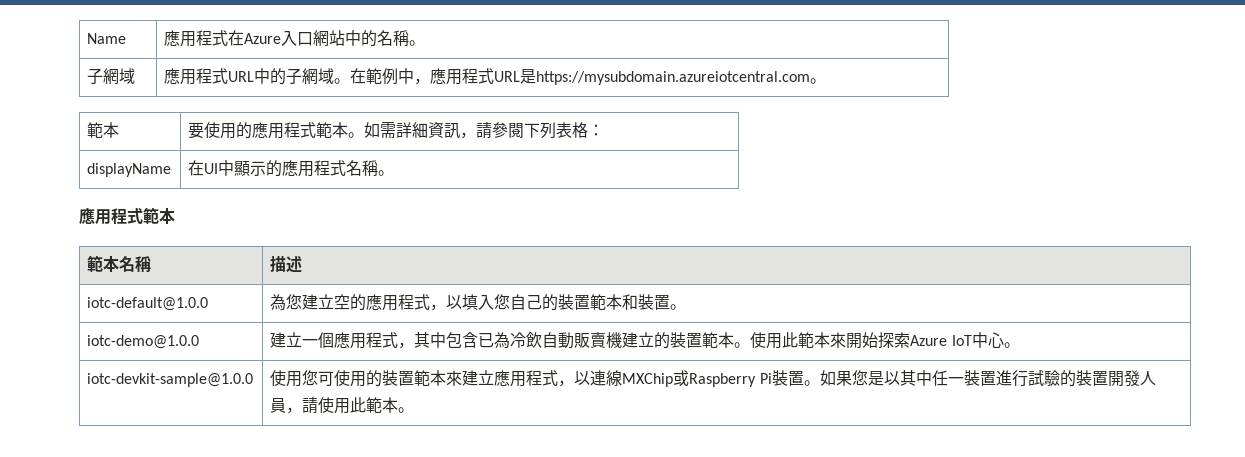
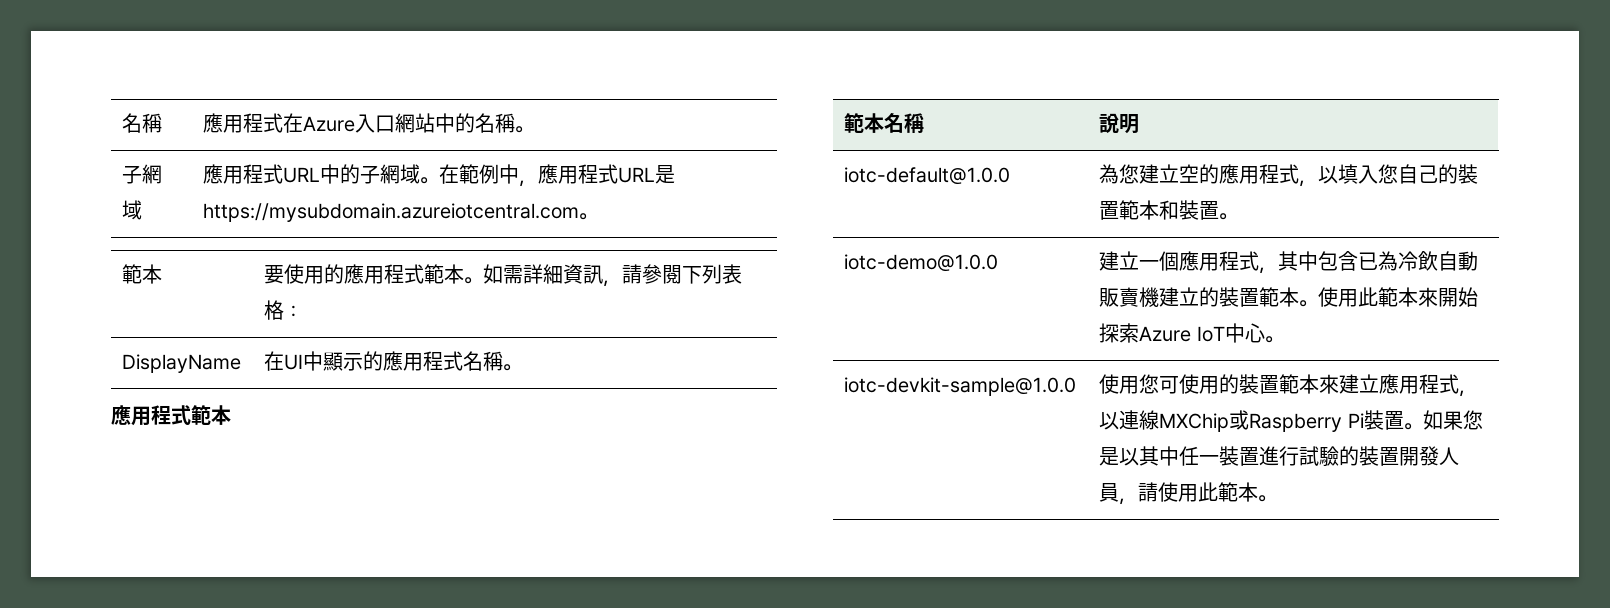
[87,33,127,44] Name -> [122,113,163,133] 名稱
[87,163,172,177] displayName -> [122,354,242,373] DisplayName
[270,256,303,273] 描述 -> [1099,113,1140,134] 說明

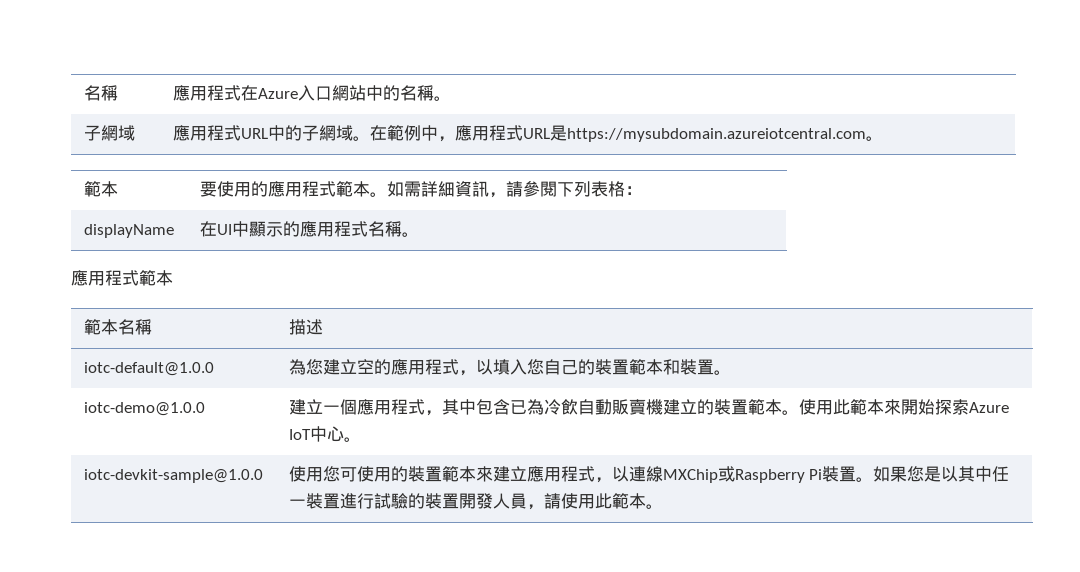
[122,354,242,373] DisplayName -> [83,224,174,238] displayName
[1099,113,1140,134] 說明 -> [288,319,323,335] 描述

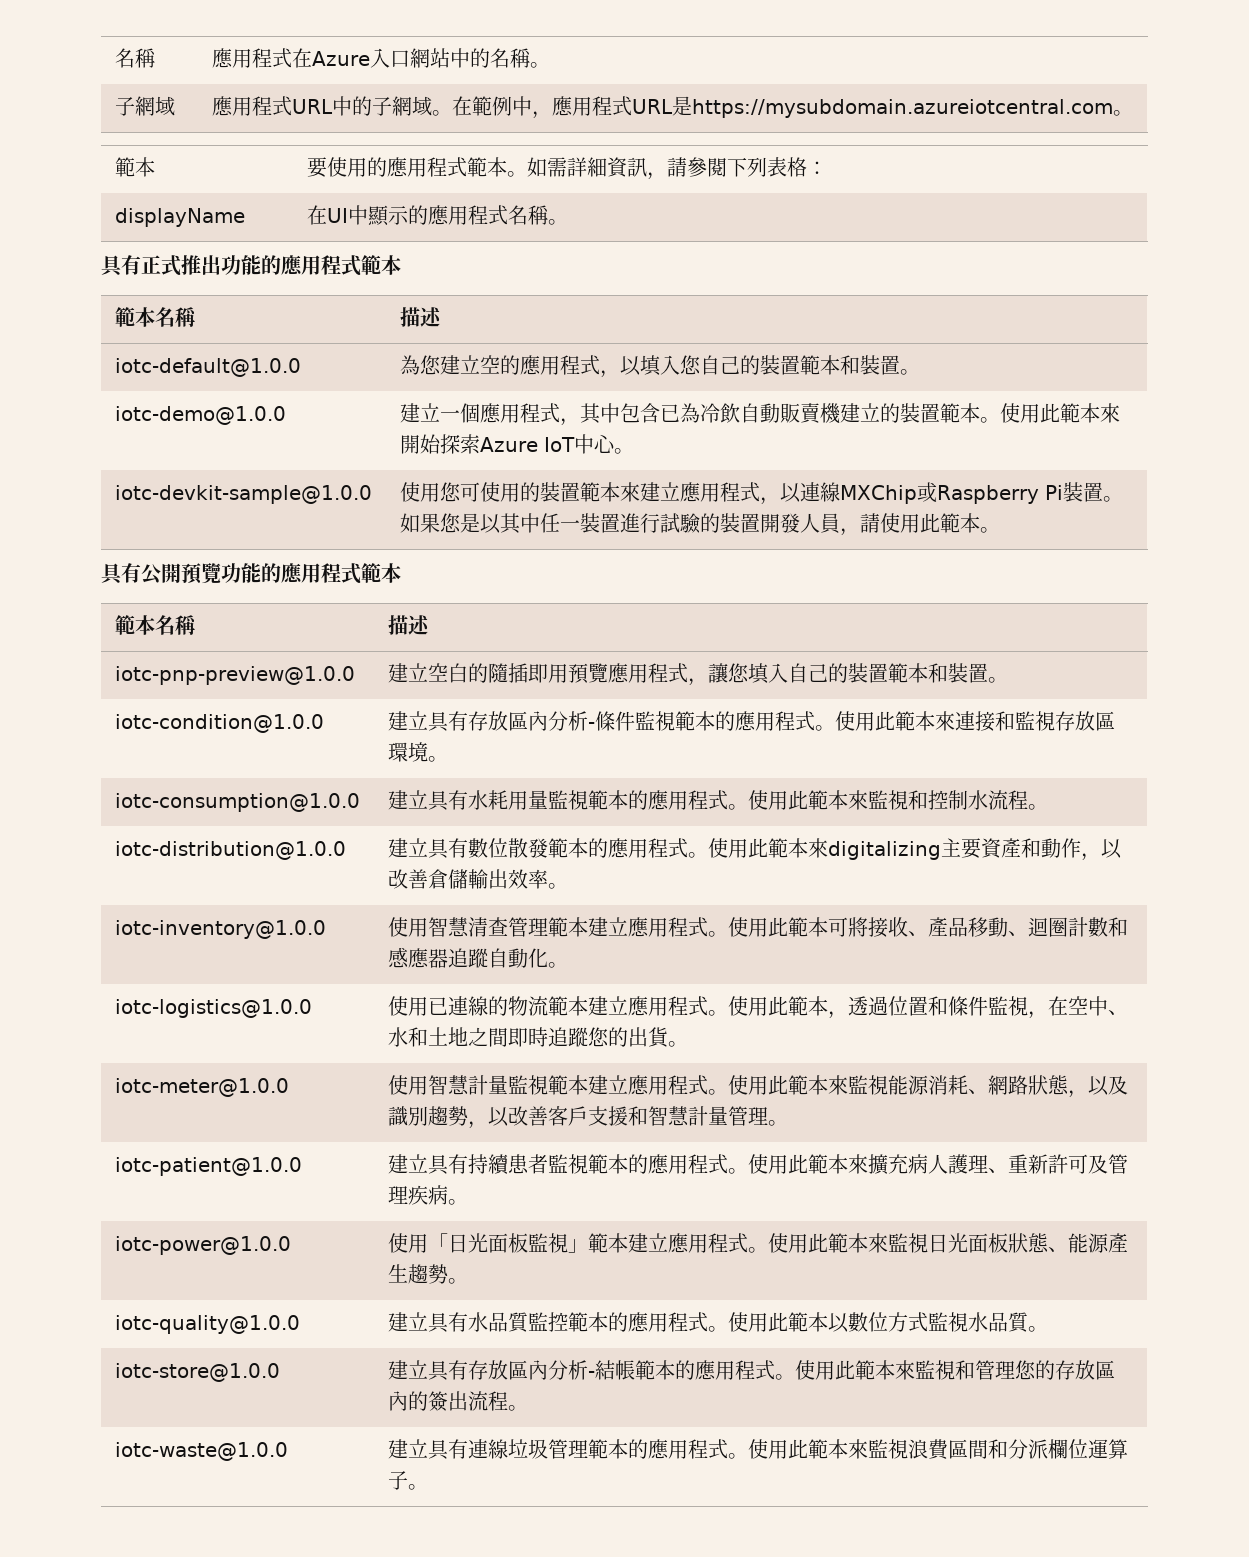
(419, 234) none -> [101,255,281,277] 具有正式推出功能的
(663, 506) none -> [101,563,401,585] [114,615,196,635] [387,615,430,635] [114,666,355,685] [387,663,1008,686] [114,714,324,733] [387,711,1115,732] [387,742,448,762] [114,793,360,812] [387,790,1048,811] [114,841,346,860] [387,838,1122,861] [387,869,568,889] [114,920,326,939] [387,917,1128,938] [387,947,568,968] [114,999,312,1018] [387,996,1128,1019] [387,1027,688,1048] [114,1078,289,1097] [387,1075,1128,1098] [387,1106,788,1129] [114,1157,302,1176] [387,1154,1128,1175] [387,1185,468,1205] [114,1236,291,1255] [387,1233,1128,1253] [387,1264,468,1284] [114,1315,300,1334] [387,1312,1048,1333] [114,1363,280,1382] [387,1360,1115,1381] [387,1391,528,1412] [114,1442,288,1461] [387,1439,1128,1460] [387,1471,428,1490] // 具有公開預覽功能的應用程式範本 // 範本名稱 | 描述 // iotc-pnp-preview@1.0.0 | 建立空白的隨插即用預覽應用程式，讓您填入自己的裝置範本和裝置。 // iotc-condition@1.0.0 | 建立具有存放區內分析-條件監視範本的應用程式。使用此範本來連接和監視存放區環境。 // iotc-consumption@1.0.0 | 建立具有水耗用量監視範本的應用程式。使用此範本來監視和控制水流程。 // iotc-distribution@1.0.0 | 建立具有數位散發範本的應用程式。使用此範本來digitalizing主要資產和動作，以改善倉儲輸出效率。 // iotc-inventory@1.0.0 | 使用智慧清查管理範本建立應用程式。使用此範本可將接收、產品移動、迴圈計數和感應器追蹤自動化。 // iotc-logistics@1.0.0 | 使用已連線的物流範本建立應用程式。使用此範本，透過位置和條件監視，在空中、水和土地之間即時追蹤您的出貨。 // iotc-meter@1.0.0 | 使用智慧計量監視範本建立應用程式。使用此範本來監視能源消耗、網路狀態，以及識別趨勢，以改善客戶支援和智慧計量管理。 // iotc-patient@1.0.0 | 建立具有持續患者監視範本的應用程式。使用此範本來擴充病人護理、重新許可及管理疾病。 // iotc-power@1.0.0 | 使用「日光面板監視」範本建立應用程式。使用此範本來監視日光面板狀態、能源產生趨勢。 // iotc-quality@1.0.0 | 建立具有水品質監控範本的應用程式。使用此範本以數位方式監視水品質。 // iotc-store@1.0.0 | 建立具有存放區內分析-結帳範本的應用程式。使用此範本來監視和管理您的存放區內的簽出流程。 // iotc-waste@1.0.0 | 建立具有連線垃圾管理範本的應用程式。使用此範本來監視浪費區間和分派欄位運算子。

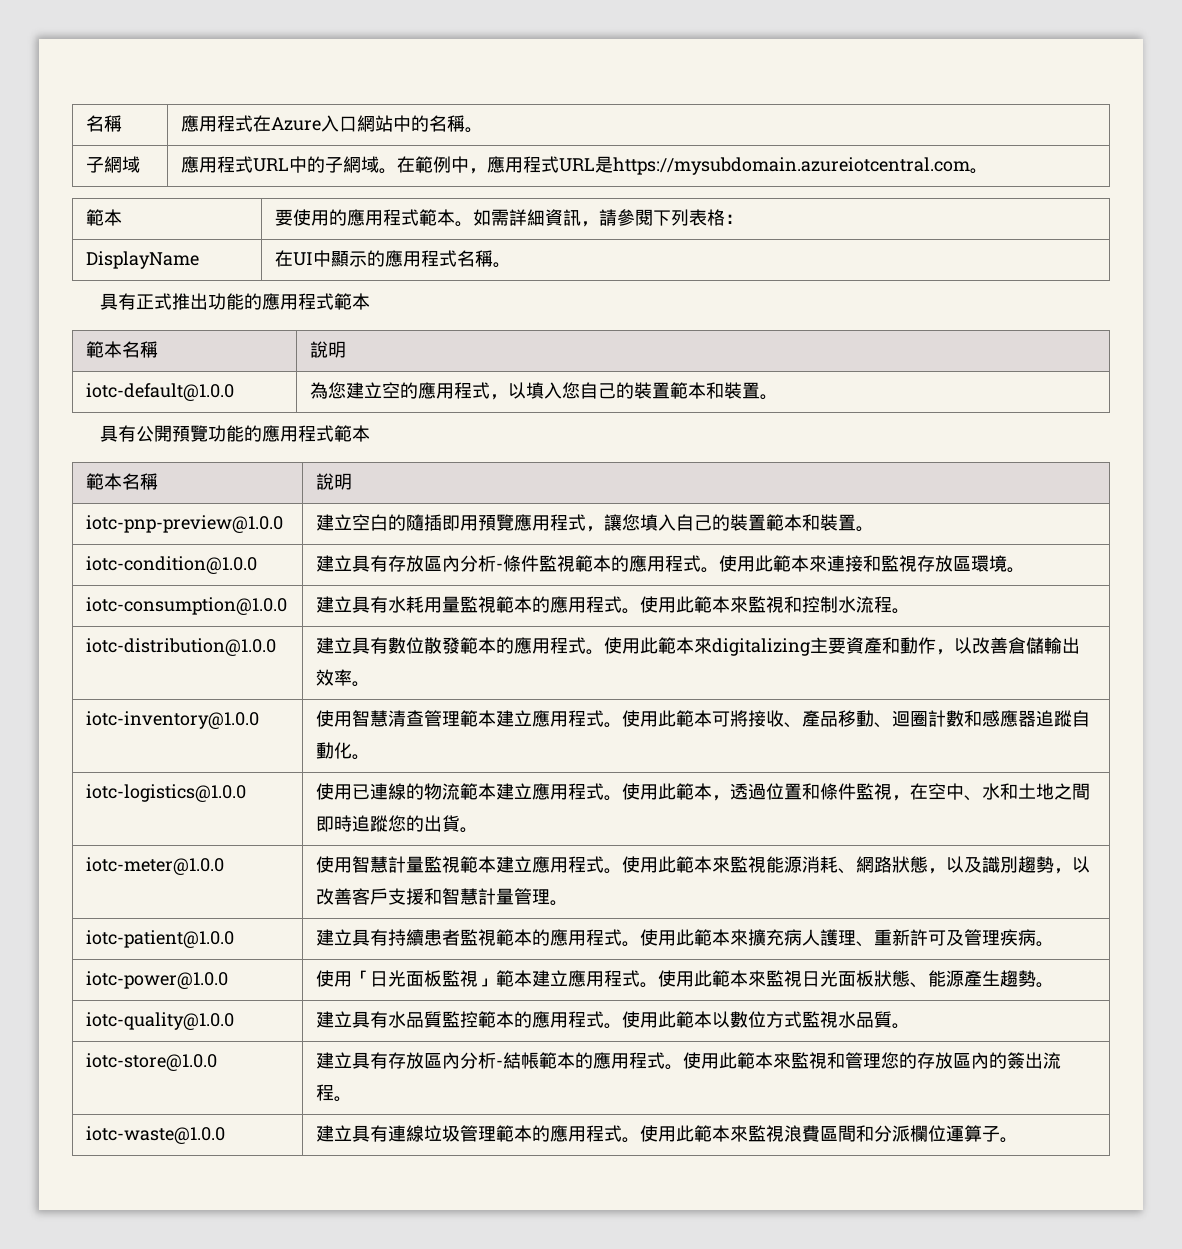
[114,208,245,227] displayName -> [86,251,200,269] DisplayName
[399,307,442,327] 描述 -> [310,341,347,358] 說明
[114,406,286,425] [399,403,1120,426] [399,434,634,454] [114,485,372,504] [399,482,1123,505] [399,513,1000,536] // iotc-demo@1.0.0 | 建立一個應用程式，其中包含已為冷飲自動販賣機建立的裝置範本。使用此範本來開始探索Azure IoT中心。 // iotc-devkit-sample@1.0.0 | 使用您可使用的裝置範本來建立應用程式，以連線MXChip或Raspberry Pi裝置。如果您是以其中任一裝置進行試驗的裝置開發人員，請使用此範本。 -> (779, 397) none
[387,615,430,635] 描述 -> [316,473,353,490] 說明

